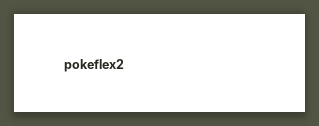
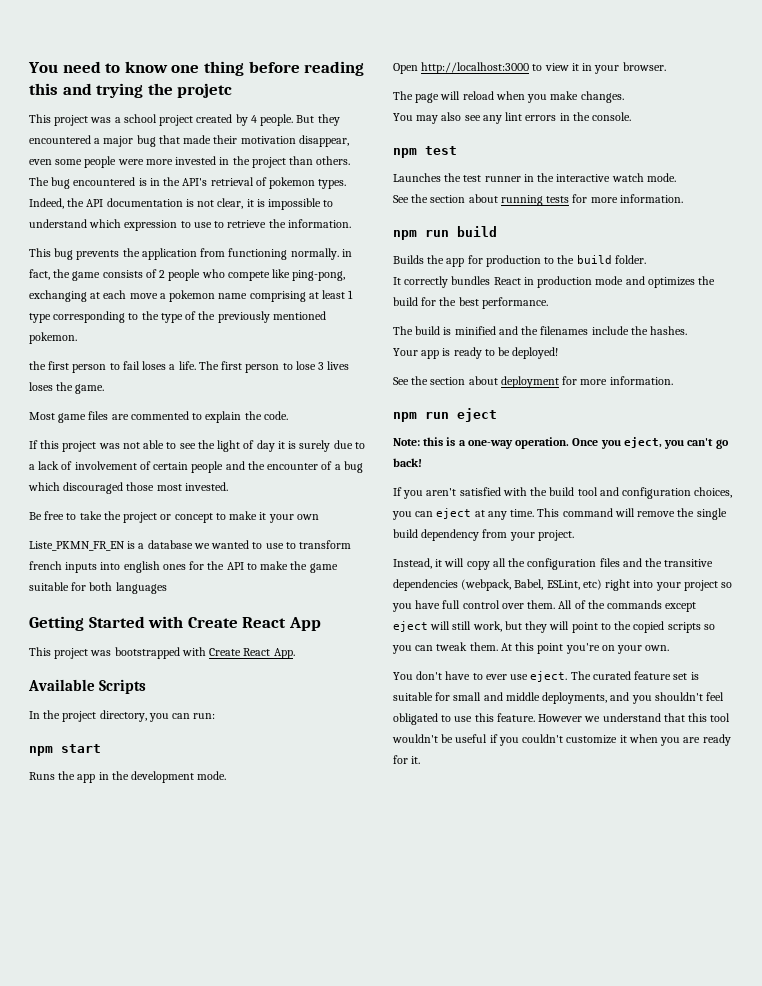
[64,59,124,72] pokeflex2 -> [28,61,365,76] [29,83,233,98] [29,114,340,126] [29,135,349,147] [29,156,351,168] [29,177,347,189] [29,198,334,210] [29,219,351,231] [29,248,352,260] [29,269,346,281] [29,290,354,302] [29,311,326,323] [29,332,77,344] [29,361,350,373] [29,382,105,394] [29,411,288,423] [29,440,365,452] [29,461,363,473] [28,482,228,494] [29,511,319,523] [29,540,352,551] [29,561,338,573] [29,582,167,594] [29,616,321,631] [29,647,295,659] [28,679,147,694] [29,710,216,722] [29,744,101,756] [29,771,227,783] [393,62,666,74] [393,91,624,103] [393,112,632,124] [393,146,457,158] [393,173,676,182] [393,194,683,206] [393,226,497,240] [393,255,646,267] [393,276,716,288] [393,297,548,309] [393,326,688,335] [393,347,559,359] [393,376,673,388] [393,408,497,422] [393,437,729,449] [393,458,422,467] [393,487,733,499] [392,508,727,520] [393,529,574,541] [393,558,714,570] [393,579,733,591] [392,600,697,612] [393,621,715,633] [392,642,670,654] [393,671,699,682] [393,692,725,704] [393,713,731,725] [392,734,731,746] [393,755,421,764] You need to know one thing before reading this and trying the projetc // This project was a school project created by 4 people. But they encountered a major bug that made their motivation disappear, even some people were more invested in the project than others. The bug encountered is in the API's retrieval of pokemon types. Indeed, the API documentation is not clear, it is impossible to understand which expression to use to retrieve the information. // This bug prevents the application from functioning normally. in fact, the game consists of 2 people who compete like ping-pong, exchanging at each move a pokemon name comprising at least 1 type corresponding to the type of the previously mentioned pokemon. // the first person to fail loses a life. The first person to lose 3 lives loses the game. // Most game files are commented to explain the code. // If this project was not able to see the light of day it is surely due to a lack of involvement of certain people and the encounter of a bug which discouraged those most invested. // Be free to take the project or concept to make it your own // Liste_PKMN_FR_EN is a database we wanted to use to transform french inputs into english ones for the API to make the game suitable for both languages // Getting Started with Create React App // This project was bootstrapped with Create React App. // Available Scripts // In the project directory, you can run: // npm start // Runs the app in the development mode. // Open http://localhost:3000 to view it in your browser. // The page will reload when you make changes. // You may also see any lint errors in the console. // npm test // Launches the test runner in the interactive watch mode. // See the section about running tests for more information. // npm run build // Builds the app for production to the build folder. // It correctly bundles React in production mode and optimizes the build for the best performance. // The build is minified and the filenames include the hashes. // Your app is ready to be deployed! // See the section about deployment for more information. // npm run eject // Note: this is a one-way operation. Once you eject, you can't go back! // If you aren't satisfied with the build tool and configuration choices, you can eject at any time. This command will remove the single build dependency from your project. // Instead, it will copy all the configuration files and the transitive dependencies (webpack, Babel, ESLint, etc) right into your project so you have full control over them. All of the commands except eject will still work, but they will point to the copied scripts so you can tweak them. At this point you're on your own. // You don't have to ever use eject. The curated feature set is suitable for small and middle deployments, and you shouldn't feel obligated to use this feature. However we understand that this tool wouldn't be useful if you couldn't customize it when you are ready for it.

